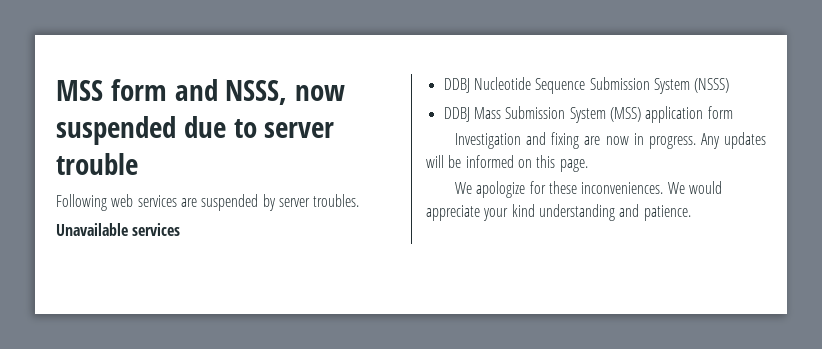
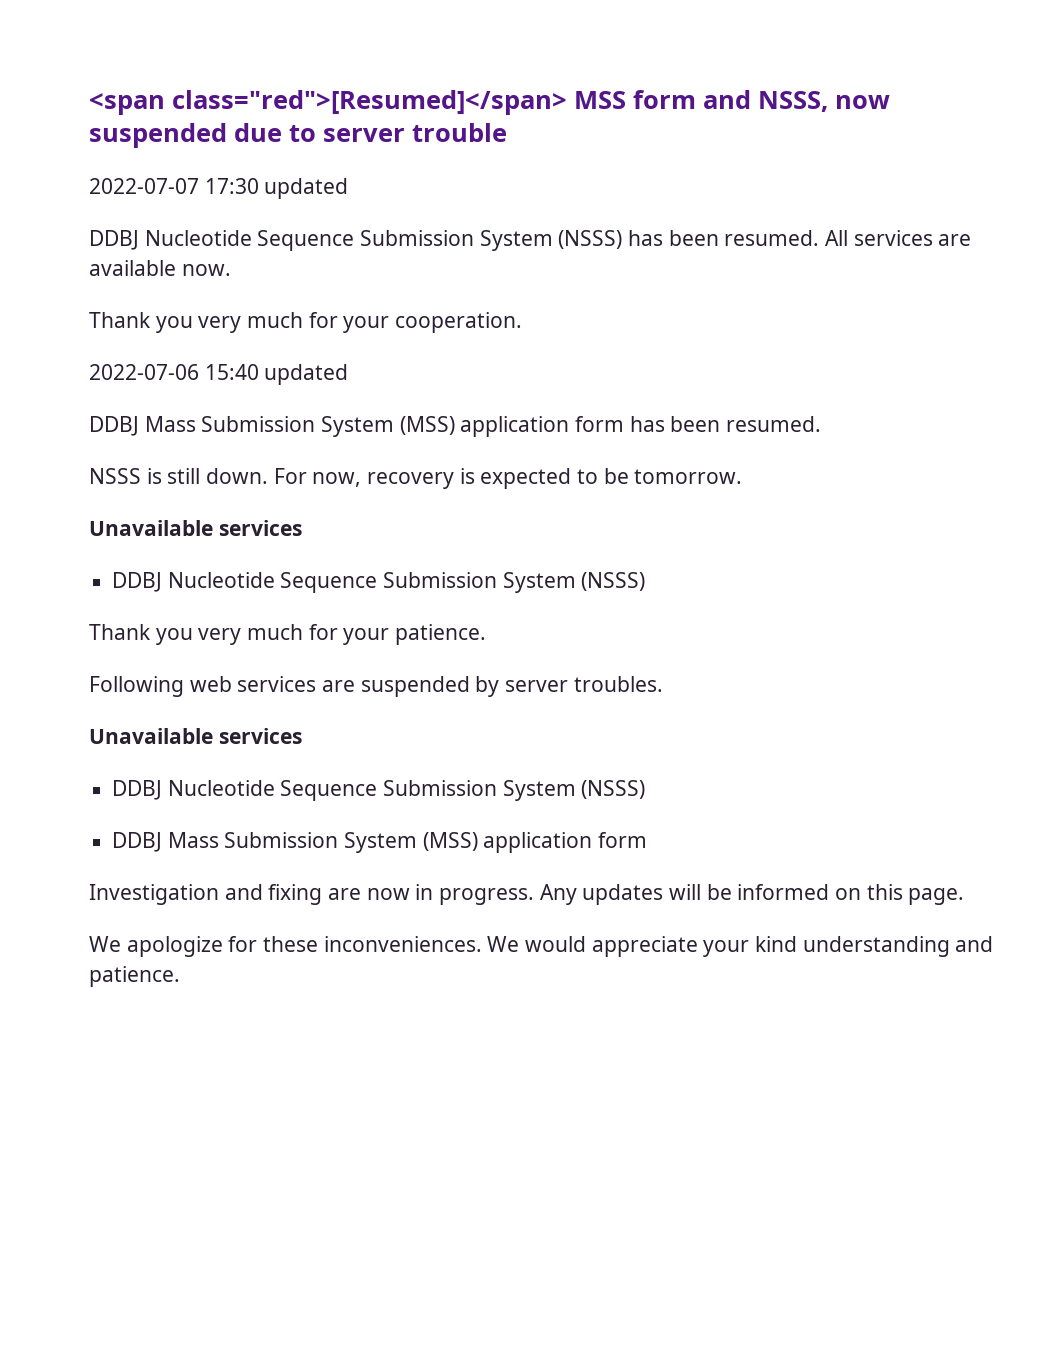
(56, 90) none -> [89,90,567,115] <span class="red">[Resumed]</span>
(138, 164) none -> [89,178,349,199] [89,230,972,251] [89,260,231,276] [89,312,523,333] [89,364,349,385] [89,416,822,437] [89,468,743,489] [89,520,302,536] [112,572,646,593] [89,624,487,645] // 2022-07-07 17:30 updated // DDBJ Nucleotide Sequence Submission System (NSSS) has been resumed. All services are available now. // Thank you very much for your cooperation. // 2022-07-06 15:40 updated // DDBJ Mass Submission System (MSS) application form has been resumed. // NSSS is still down. For now, recovery is expected to be tomorrow. // Unavailable services // DDBJ Nucleotide Sequence Submission System (NSSS) // Thank you very much for your patience.

